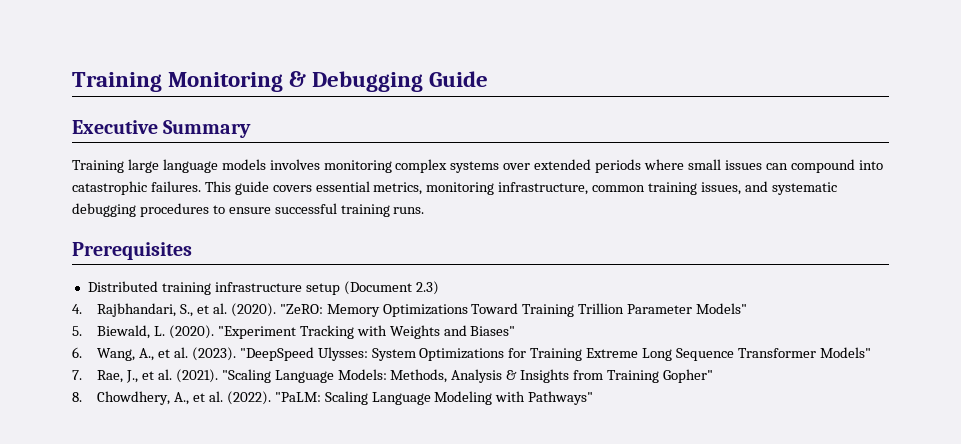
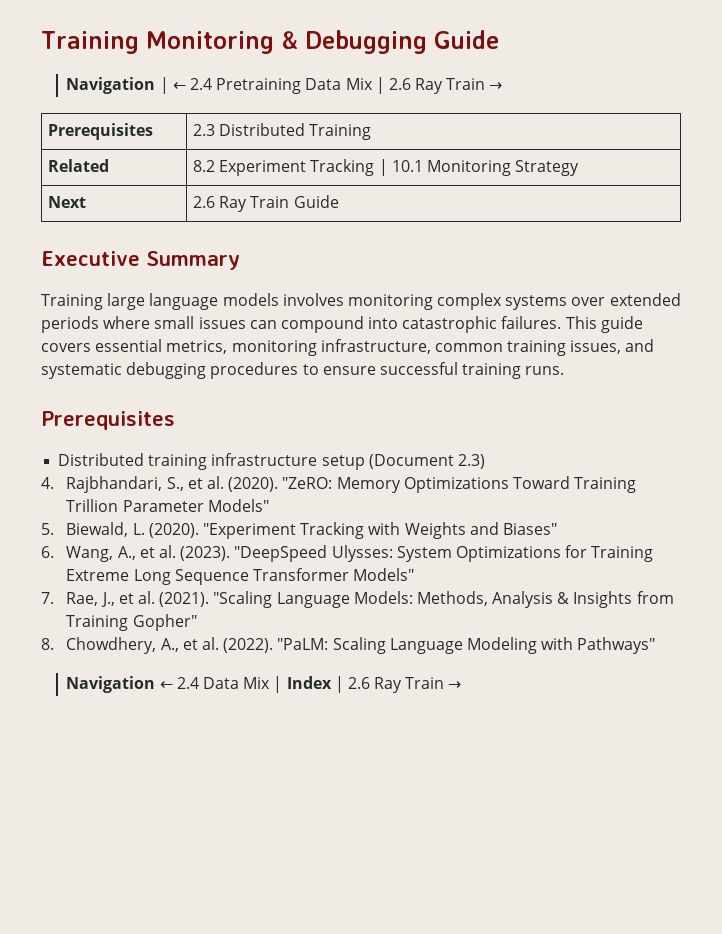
(489, 79) none -> [66,77,503,94] [48,123,154,140] [193,123,372,140] [48,159,110,172] [193,159,580,176] [48,196,87,208] [193,195,339,212] // Navigation | ← 2.4 Pretraining Data Mix | 2.6 Ray Train → // Prerequisites | 2.3 Distributed Training // Related | 8.2 Experiment Tracking | 10.1 Monitoring Strategy // Next | 2.6 Ray Train Guide
(594, 398) none -> [66,676,462,693] // Navigation ← 2.4 Data Mix | Index | 2.6 Ray Train →

